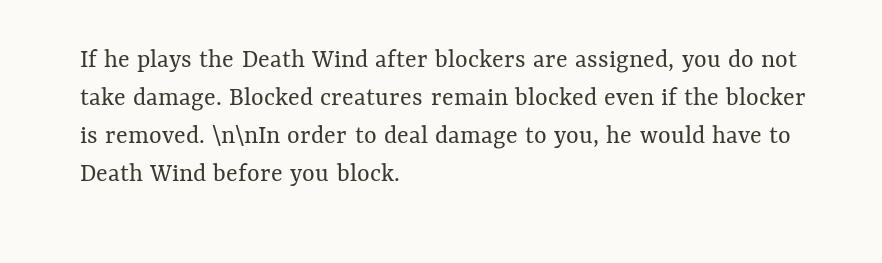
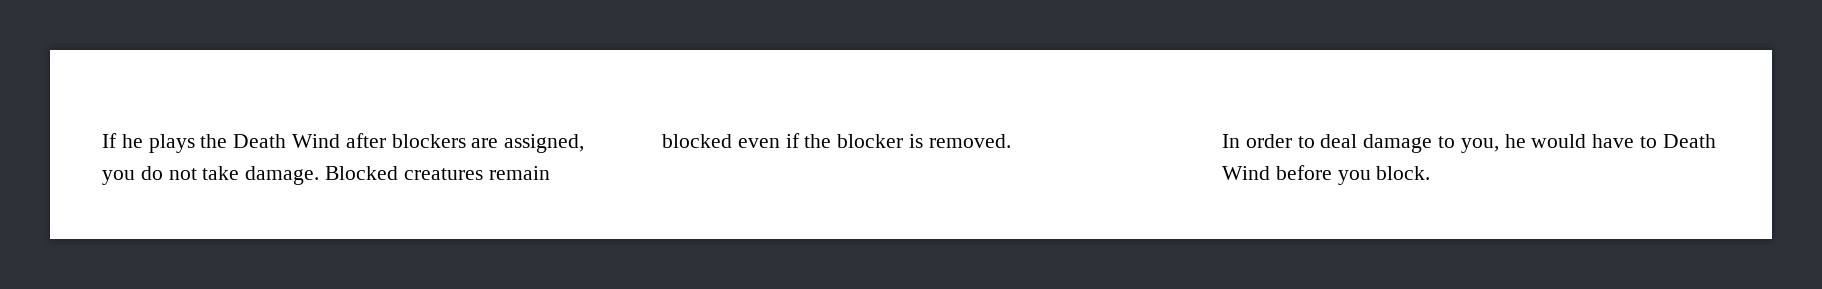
[212,125,281,146] \n\nIn -> [1222,134,1240,148] // In

